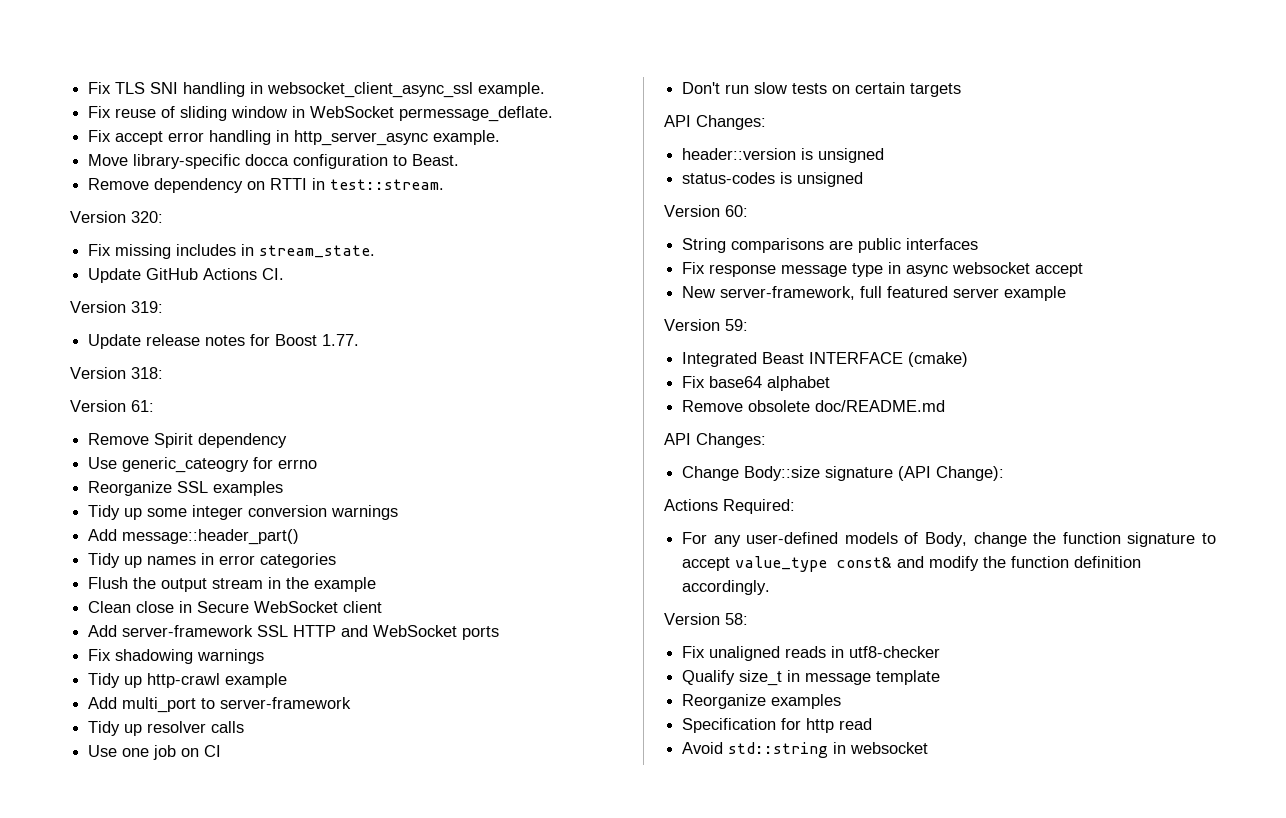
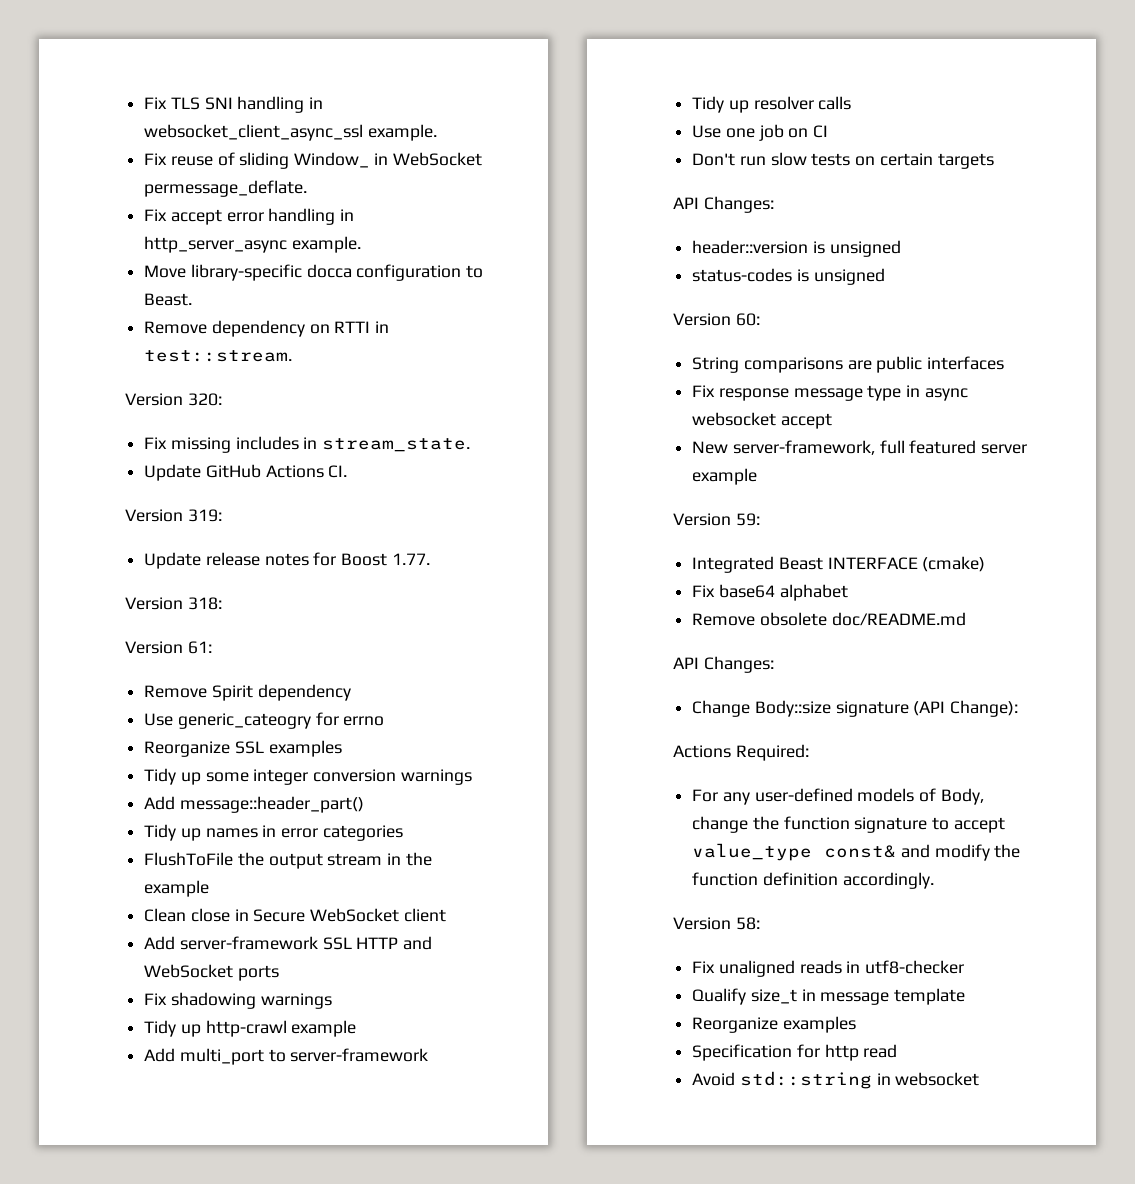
[231,106,288,118] window -> [294,152,370,168] Window_
[88,577,129,589] Flush -> [144,852,234,866] FlushToFile

